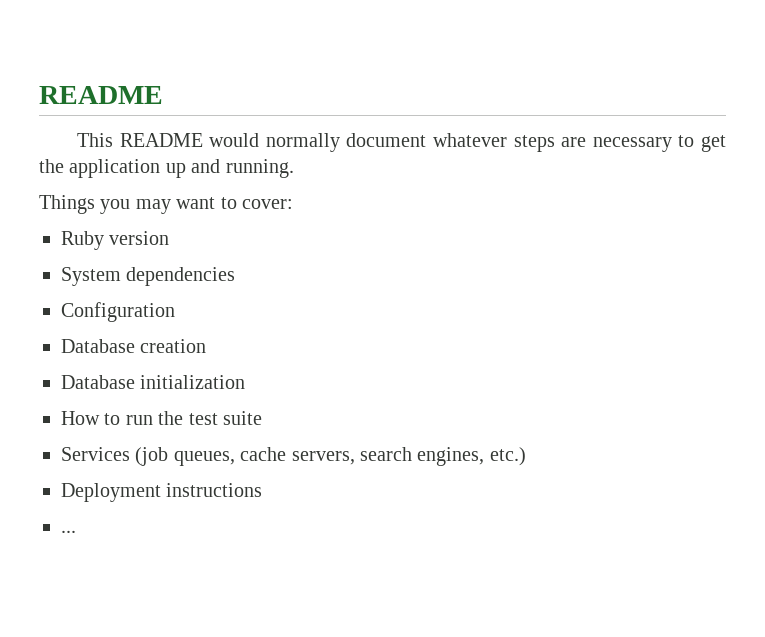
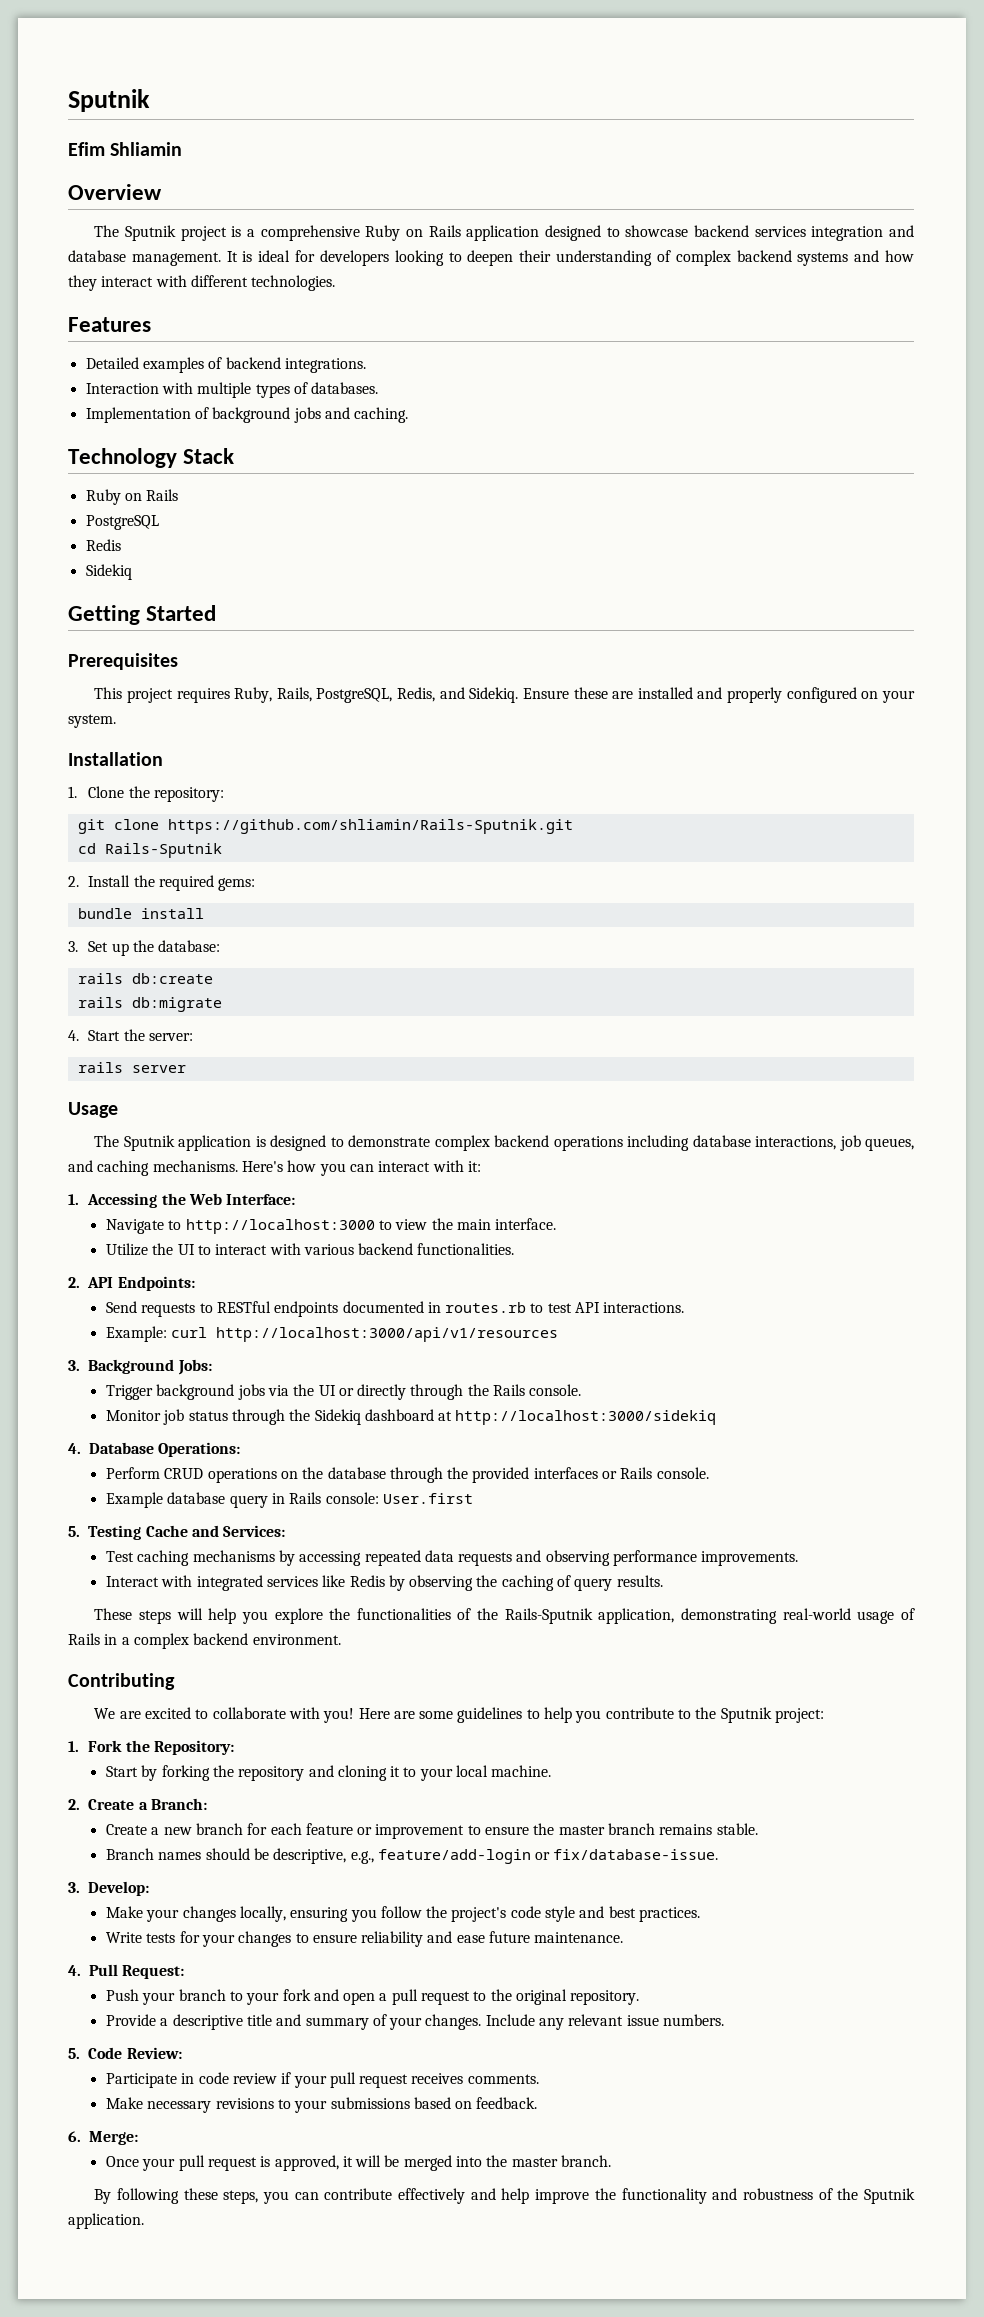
[39,86,163,104] [77,133,726,152] [39,159,294,178] [39,195,293,214] [61,231,170,250] [61,267,236,286] [61,302,175,322] [61,339,207,353] [61,375,246,389] [61,411,262,425] [61,447,526,466] [61,483,263,502] [61,530,76,533] README // This README would normally document whatever steps are necessary to get the application up and running. // Things you may want to cover: // Ruby version // System dependencies // Configuration // Database creation // Database initialization // How to run the test suite // Services (job queues, cache servers, search engines, etc.) // Deployment instructions // ... -> [68,89,150,112] [68,142,183,156] [68,184,162,200] [94,225,915,241] [68,250,915,266] [68,275,336,291] [68,317,151,332] [85,357,366,373] [85,382,379,398] [85,407,409,423] [68,448,235,468] [85,489,179,505] [85,515,159,530] [85,539,121,551] [85,564,132,580] [68,605,217,625] [68,653,178,670] [94,687,916,703] [68,714,116,728] [68,752,163,766] [68,786,224,802] [77,819,573,834] [77,843,222,858] [68,875,256,891] [77,908,204,919] [68,940,221,956] [77,973,213,984] [77,997,222,1012] [68,1029,193,1041] [77,1062,186,1073] [68,1102,118,1118] [94,1135,915,1151] [68,1160,481,1176] [68,1193,296,1208] [105,1218,557,1234] [105,1243,515,1256] [68,1276,195,1291] [105,1301,685,1317] [105,1326,559,1342] [68,1359,212,1375] [105,1384,582,1400] [105,1409,717,1425] [68,1442,241,1457] [105,1467,709,1483] [105,1492,473,1508] [68,1525,286,1540] [105,1550,799,1566] [105,1575,663,1591] [94,1608,916,1624] [68,1633,341,1649] [68,1673,175,1690] [94,1707,825,1723] [68,1740,234,1755] [105,1765,552,1781] [68,1798,207,1810] [105,1823,758,1839] [105,1848,719,1864] [68,1881,150,1896] [105,1906,701,1922] [105,1931,624,1947] [68,1964,185,1979] [105,1989,640,2005] [105,2014,725,2030] [68,2047,182,2059] [105,2072,539,2088] [105,2097,538,2113] [68,2131,138,2145] [105,2155,612,2171] [94,2188,916,2204] [68,2213,144,2229] Sputnik // Efim Shliamin // Overview // The Sputnik project is a comprehensive Ruby on Rails application designed to showcase backend services integration and database management. It is ideal for developers looking to deepen their understanding of complex backend systems and how they interact with different technologies. // Features // Detailed examples of backend integrations. // Interaction with multiple types of databases. // Implementation of background jobs and caching. // Technology Stack // Ruby on Rails // PostgreSQL // Redis // Sidekiq // Getting Started // Prerequisites // This project requires Ruby, Rails, PostgreSQL, Redis, and Sidekiq. Ensure these are installed and properly configured on your system. // Installation // 1. Clone the repository: // git clone https://github.com/shliamin/Rails-Sputnik.git // cd Rails-Sputnik // 2. Install the required gems: // bundle install // 3. Set up the database: // rails db:create // rails db:migrate // 4. Start the server: // rails server // Usage // The Sputnik application is designed to demonstrate complex backend operations including database interactions, job queues, and caching mechanisms. Here's how you can interact with it: // 1. Accessing the Web Interface: // Navigate to http://localhost:3000 to view the main interface. // Utilize the UI to interact with various backend functionalities. // 2. API Endpoints: // Send requests to RESTful endpoints documented in routes.rb to test API interactions. // Example: curl http://localhost:3000/api/v1/resources // 3. Background Jobs: // Trigger background jobs via the UI or directly through the Rails console. // Monitor job status through the Sidekiq dashboard at http://localhost:3000/sidekiq // 4. Database Operations: // Perform CRUD operations on the database through the provided interfaces or Rails console. // Example database query in Rails console: User.first // 5. Testing Cache and Services: // Test caching mechanisms by accessing repeated data requests and observing performance improvements. // Interact with integrated services like Redis by observing the caching of query results. // These steps will help you explore the functionalities of the Rails-Sputnik application, demonstrating real-world usage of Rails in a complex backend environment. // Contributing // We are excited to collaborate with you! Here are some guidelines to help you contribute to the Sputnik project: // 1. Fork the Repository: // Start by forking the repository and cloning it to your local machine. // 2. Create a Branch: // Create a new branch for each feature or improvement to ensure the master branch remains stable. // Branch names should be descriptive, e.g., feature/add-login or fix/database-issue. // 3. Develop: // Make your changes locally, ensuring you follow the project's code style and best practices. // Write tests for your changes to ensure reliability and ease future maintenance. // 4. Pull Request: // Push your branch to your fork and open a pull request to the original repository. // Provide a descriptive title and summary of your changes. Include any relevant issue numbers. // 5. Code Review: // Participate in code review if your pull request receives comments. // Make necessary revisions to your submissions based on feedback. // 6. Merge: // Once your pull request is approved, it will be merged into the master branch. // By following these steps, you can contribute effectively and help improve the functionality and robustness of the Sputnik application.

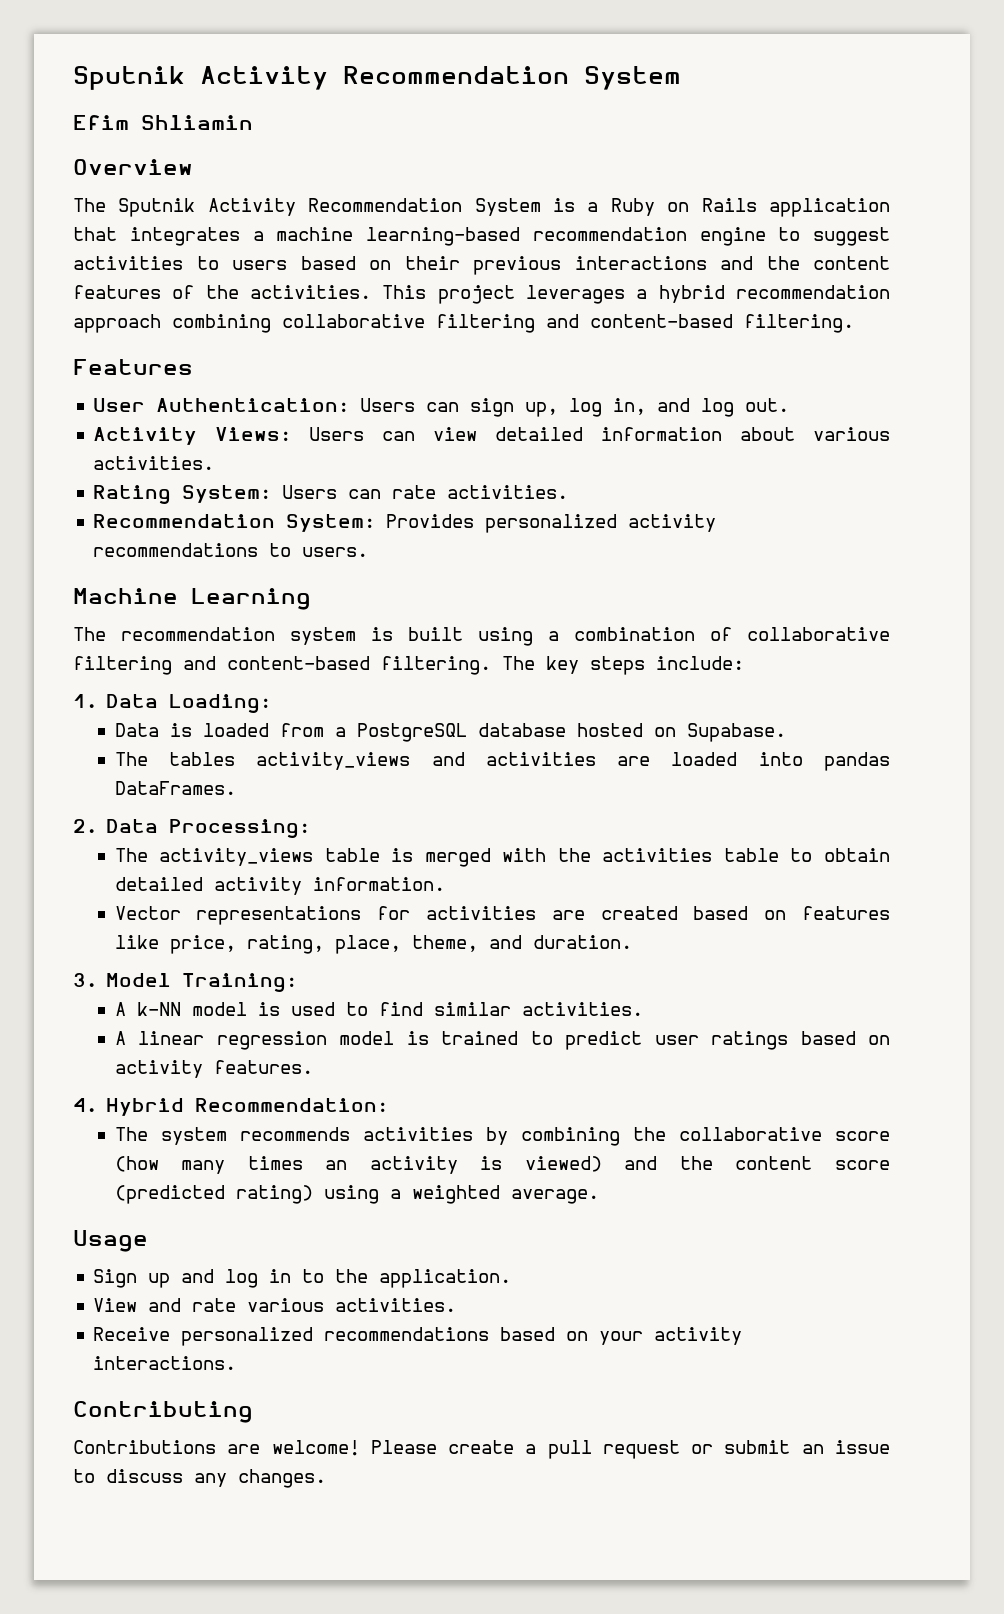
[68,89,150,112] Sputnik -> [73,66,681,90] Sputnik Activity Recommendation System
[180,226,227,241] project -> [207,198,541,216] Activity Recommendation System
[260,225,360,241] comprehensive -> (599, 207) none
[544,225,915,241] [68,250,915,266] [68,275,336,291] [68,317,151,332] [85,357,366,373] [85,382,379,398] [85,407,409,423] [68,448,235,468] [85,489,179,505] [85,515,159,530] [85,539,121,551] [85,564,132,580] [68,605,217,625] [68,653,178,670] [94,687,916,703] [68,714,116,728] [68,752,163,766] [68,786,224,802] [77,819,573,834] [77,843,222,858] [68,875,256,891] [77,908,204,919] [68,940,221,956] [77,973,213,984] [77,997,222,1012] [68,1029,193,1041] [77,1062,186,1073] [68,1102,118,1118] [94,1135,915,1151] [68,1160,481,1176] [68,1193,296,1208] [105,1218,557,1234] [105,1243,515,1256] [68,1276,195,1291] [105,1301,685,1317] [105,1326,559,1342] [68,1359,212,1375] [105,1384,582,1400] [105,1409,717,1425] [68,1442,241,1457] [105,1467,709,1483] [105,1492,473,1508] [68,1525,286,1540] [105,1550,799,1566] [105,1575,663,1591] [94,1608,916,1624] [68,1633,341,1649] [68,1673,175,1690] [94,1707,825,1723] [68,1740,234,1755] [105,1765,552,1781] [68,1798,207,1810] [105,1823,758,1839] [105,1848,719,1864] [68,1881,150,1896] [105,1906,701,1922] [105,1931,624,1947] [68,1964,185,1979] [105,1989,640,2005] [105,2014,725,2030] [68,2047,182,2059] [105,2072,539,2088] [105,2097,538,2113] [68,2131,138,2145] [105,2155,612,2171] [94,2188,916,2204] [68,2213,144,2229] designed to showcase backend services integration and database management. It is ideal for developers looking to deepen their understanding of complex backend systems and how they interact with different technologies. // Features // Detailed examples of backend integrations. // Interaction with multiple types of databases. // Implementation of background jobs and caching. // Technology Stack // Ruby on Rails // PostgreSQL // Redis // Sidekiq // Getting Started // Prerequisites // This project requires Ruby, Rails, PostgreSQL, Redis, and Sidekiq. Ensure these are installed and properly configured on your system. // Installation // 1. Clone the repository: // git clone https://github.com/shliamin/Rails-Sputnik.git // cd Rails-Sputnik // 2. Install the required gems: // bundle install // 3. Set up the database: // rails db:create // rails db:migrate // 4. Start the server: // rails server // Usage // The Sputnik application is designed to demonstrate complex backend operations including database interactions, job queues, and caching mechanisms. Here's how you can interact with it: // 1. Accessing the Web Interface: // Navigate to http://localhost:3000 to view the main interface. // Utilize the UI to interact with various backend functionalities. // 2. API Endpoints: // Send requests to RESTful endpoints documented in routes.rb to test API interactions. // Example: curl http://localhost:3000/api/v1/resources // 3. Background Jobs: // Trigger background jobs via the UI or directly through the Rails console. // Monitor job status through the Sidekiq dashboard at http://localhost:3000/sidekiq // 4. Database Operations: // Perform CRUD operations on the database through the provided interfaces or Rails console. // Example database query in Rails console: User.first // 5. Testing Cache and Services: // Test caching mechanisms by accessing repeated data requests and observing performance improvements. // Interact with integrated services like Redis by observing the caching of query results. // These steps will help you explore the functionalities of the Rails-Sputnik application, demonstrating real-world usage of Rails in a complex backend environment. // Contributing // We are excited to collaborate with you! Here are some guidelines to help you contribute to the Sputnik project: // 1. Fork the Repository: // Start by forking the repository and cloning it to your local machine. // 2. Create a Branch: // Create a new branch for each feature or improvement to ensure the master branch remains stable. // Branch names should be descriptive, e.g., feature/add-login or fix/database-issue. // 3. Develop: // Make your changes locally, ensuring you follow the project's code style and best practices. // Write tests for your changes to ensure reliability and ease future maintenance. // 4. Pull Request: // Push your branch to your fork and open a pull request to the original repository. // Provide a descriptive title and summary of your changes. Include any relevant issue numbers. // 5. Code Review: // Participate in code review if your pull request receives comments. // Make necessary revisions to your submissions based on feedback. // 6. Merge: // Once your pull request is approved, it will be merged into the master branch. // By following these steps, you can contribute effectively and help improve the functionality and robustness of the Sputnik application. -> [73,227,890,246] [73,256,890,275] [73,285,891,304] [73,314,854,333] [73,359,193,375] [93,398,790,417] [93,427,890,445] [93,456,215,470] [93,485,569,504] [93,514,717,533] [93,543,369,557] [73,588,311,610] [73,627,890,646] [73,656,744,675] [73,694,272,713] [114,723,786,742] [114,752,890,771] [114,781,236,795] [73,819,311,838] [114,848,891,867] [114,877,445,895] [114,906,890,925] [114,935,632,954] [73,973,298,992] [114,1002,643,1016] [114,1031,891,1050] [114,1060,313,1078] [73,1098,389,1116] [114,1127,890,1146] [114,1156,891,1174] [114,1185,599,1204] [73,1230,148,1252] [93,1269,512,1288] [93,1298,457,1312] [93,1327,743,1346] [93,1356,237,1370] [73,1401,253,1423] [73,1440,890,1459] [73,1469,326,1488] that integrates a machine learning-based recommendation engine to suggest activities to users based on their previous interactions and the content features of the activities. This project leverages a hybrid recommendation approach combining collaborative filtering and content-based filtering. // Features // User Authentication: Users can sign up, log in, and log out. // Activity Views: Users can view detailed information about various activities. // Rating System: Users can rate activities. // Recommendation System: Provides personalized activity recommendations to users. // Machine Learning // The recommendation system is built using a combination of collaborative filtering and content-based filtering. The key steps include: // 1. Data Loading: // Data is loaded from a PostgreSQL database hosted on Supabase. // The tables activity_views and activities are loaded into pandas DataFrames. // 2. Data Processing: // The activity_views table is merged with the activities table to obtain detailed activity information. // Vector representations for activities are created based on features like price, rating, place, theme, and duration. // 3. Model Training: // A k-NN model is used to find similar activities. // A linear regression model is trained to predict user ratings based on activity features. // 4. Hybrid Recommendation: // The system recommends activities by combining the collaborative score (how many times an activity is viewed) and the content score (predicted rating) using a weighted average. // Usage // Sign up and log in to the application. // View and rate various activities. // Receive personalized recommendations based on your activity interactions. // Contributing // Contributions are welcome! Please create a pull request or submit an issue to discuss any changes.

